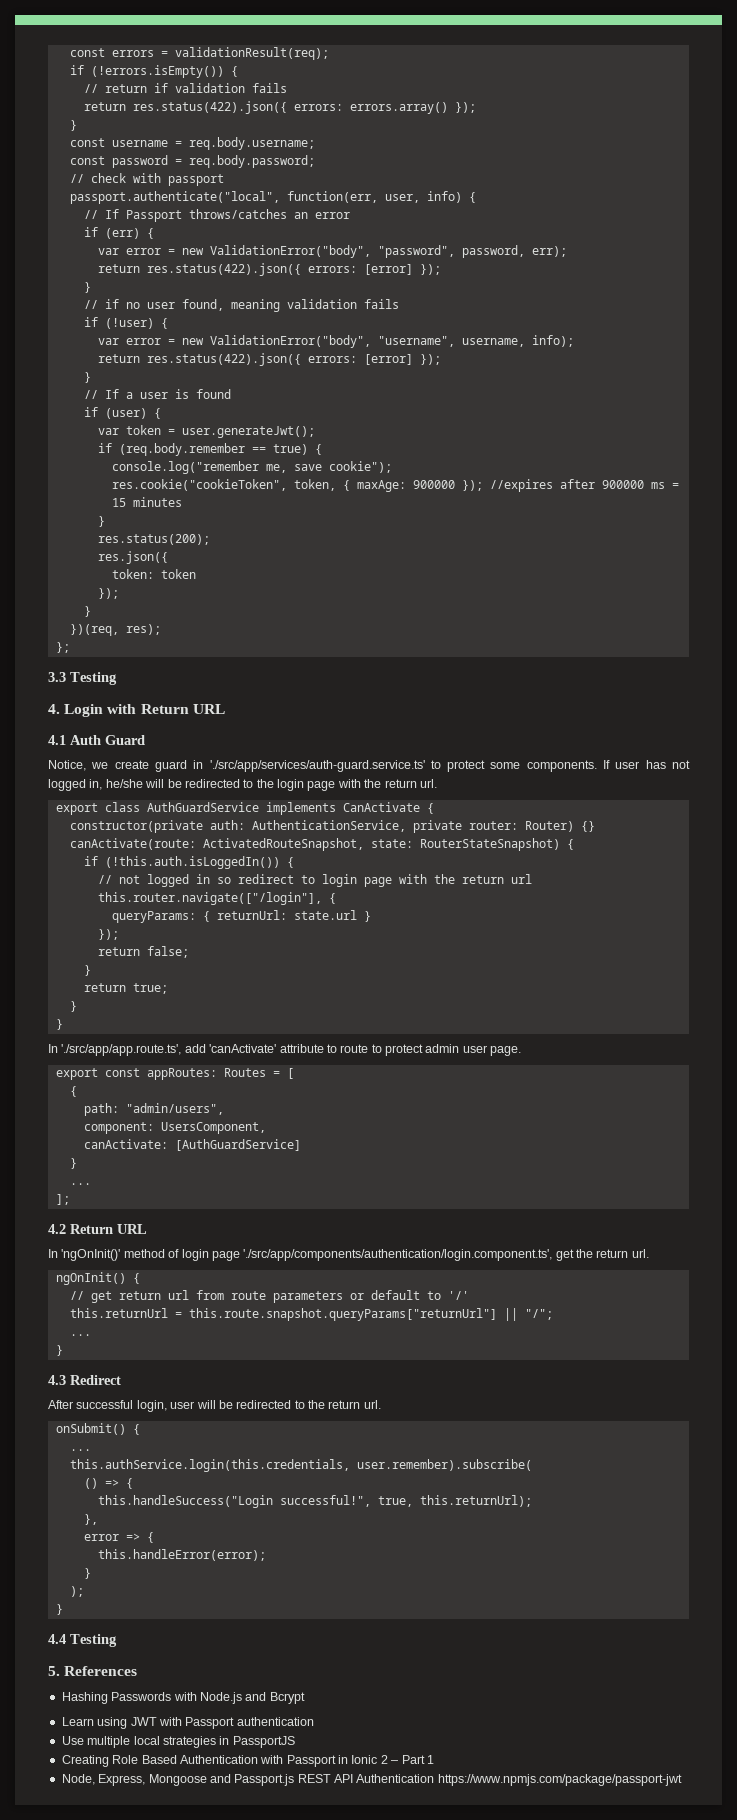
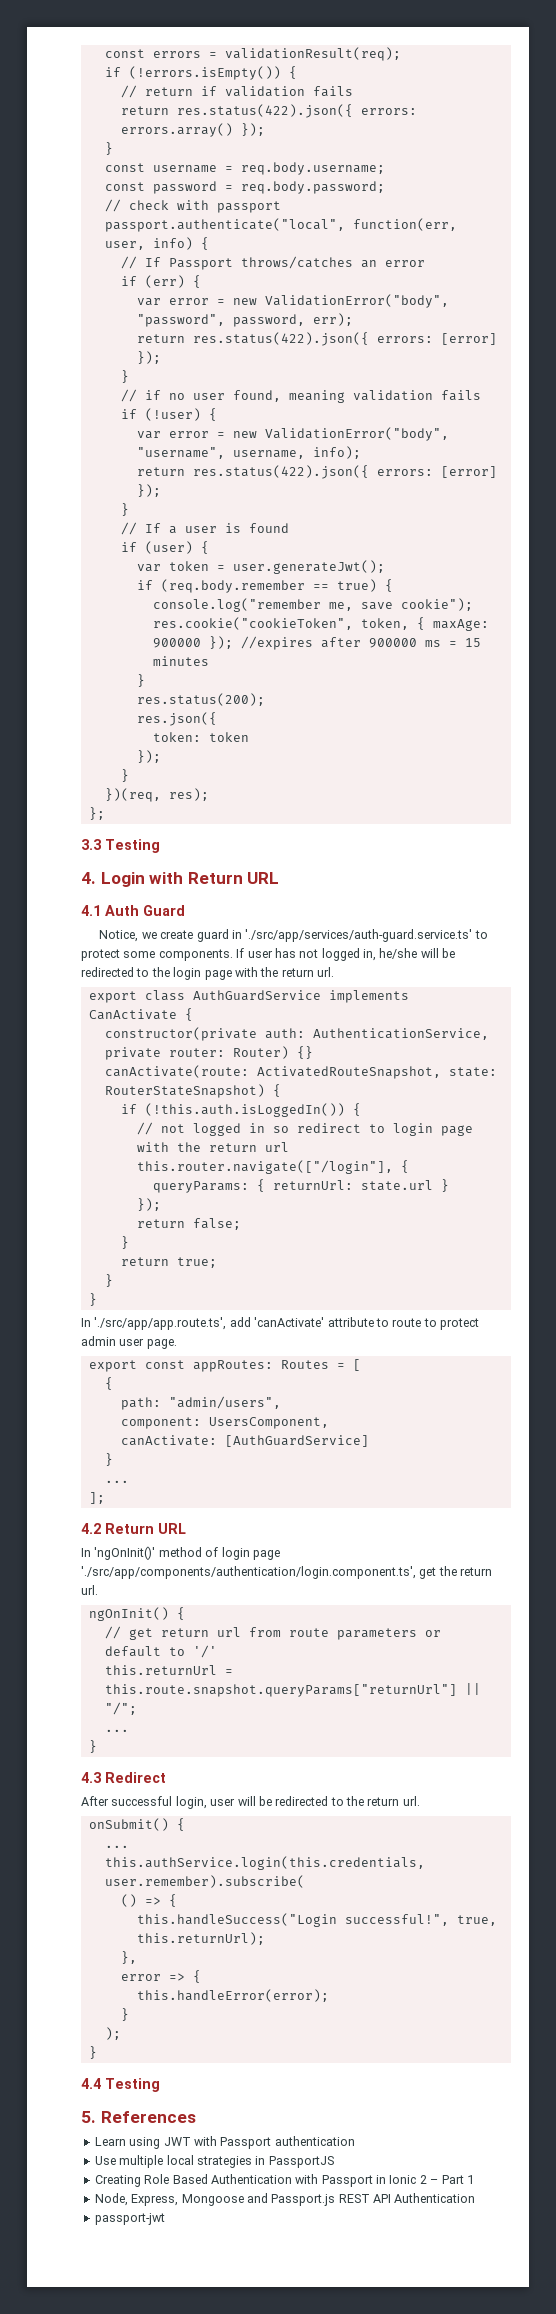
[61,1692,305,1704] // Hashing Passwords with Node.js and Bcrypt -> (196, 2117) none
[437,1774,682,1786] https://www.npmjs.com/package/passport-jwt -> [94,2213,165,2225] // passport-jwt

